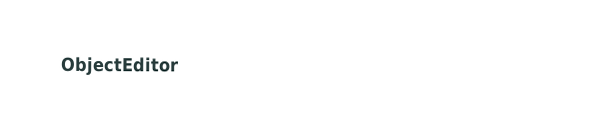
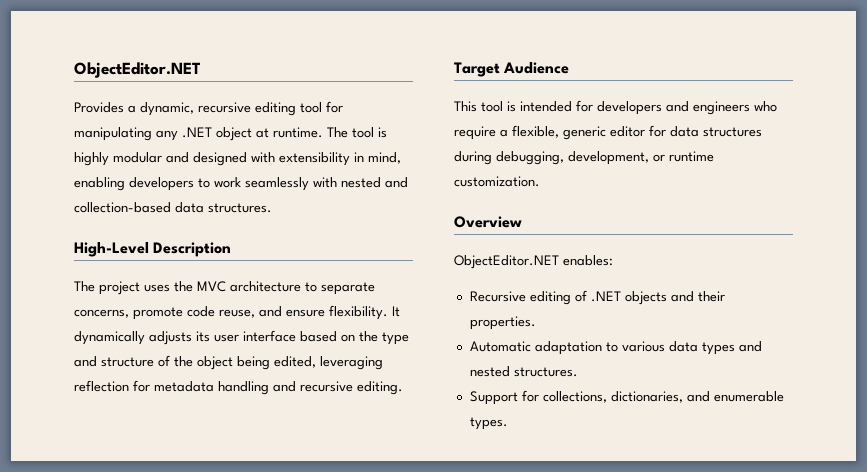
[60,56,179,76] ObjectEditor -> [74,62,201,78] [74,101,343,116] [74,127,387,141] [74,152,401,166] [74,177,408,191] [74,202,272,213] [74,242,232,257] [74,281,375,295] [74,305,400,320] [74,330,409,345] [74,355,383,370] [74,380,403,395] [454,62,570,77] [454,100,777,115] [454,125,762,140] [454,151,714,165] [454,176,540,187] [454,216,522,228] [454,255,613,269] [469,290,725,305] [469,316,536,330] [469,341,762,355] [469,366,578,377] [469,390,784,405] [469,417,508,430] ObjectEditor.NET // Provides a dynamic, recursive editing tool for manipulating any .NET object at runtime. The tool is highly modular and designed with extensibility in mind, enabling developers to work seamlessly with nested and collection-based data structures. // High-Level Description // The project uses the MVC architecture to separate concerns, promote code reuse, and ensure flexibility. It dynamically adjusts its user interface based on the type and structure of the object being edited, leveraging reflection for metadata handling and recursive editing. // Target Audience // This tool is intended for developers and engineers who require a flexible, generic editor for data structures during debugging, development, or runtime customization. // Overview // ObjectEditor.NET enables: // Recursive editing of .NET objects and their properties. // Automatic adaptation to various data types and nested structures. // Support for collections, dictionaries, and enumerable types.

